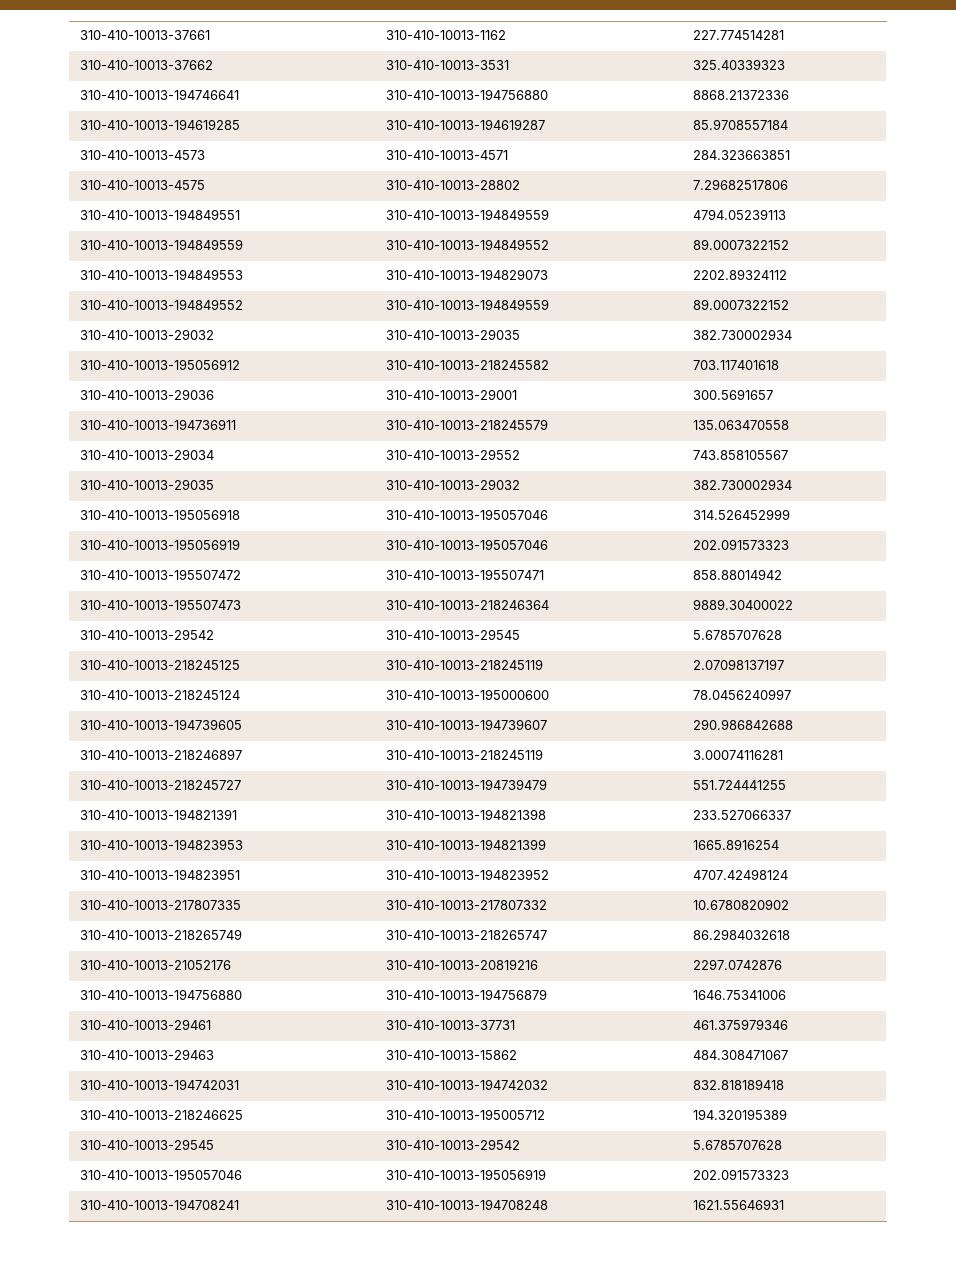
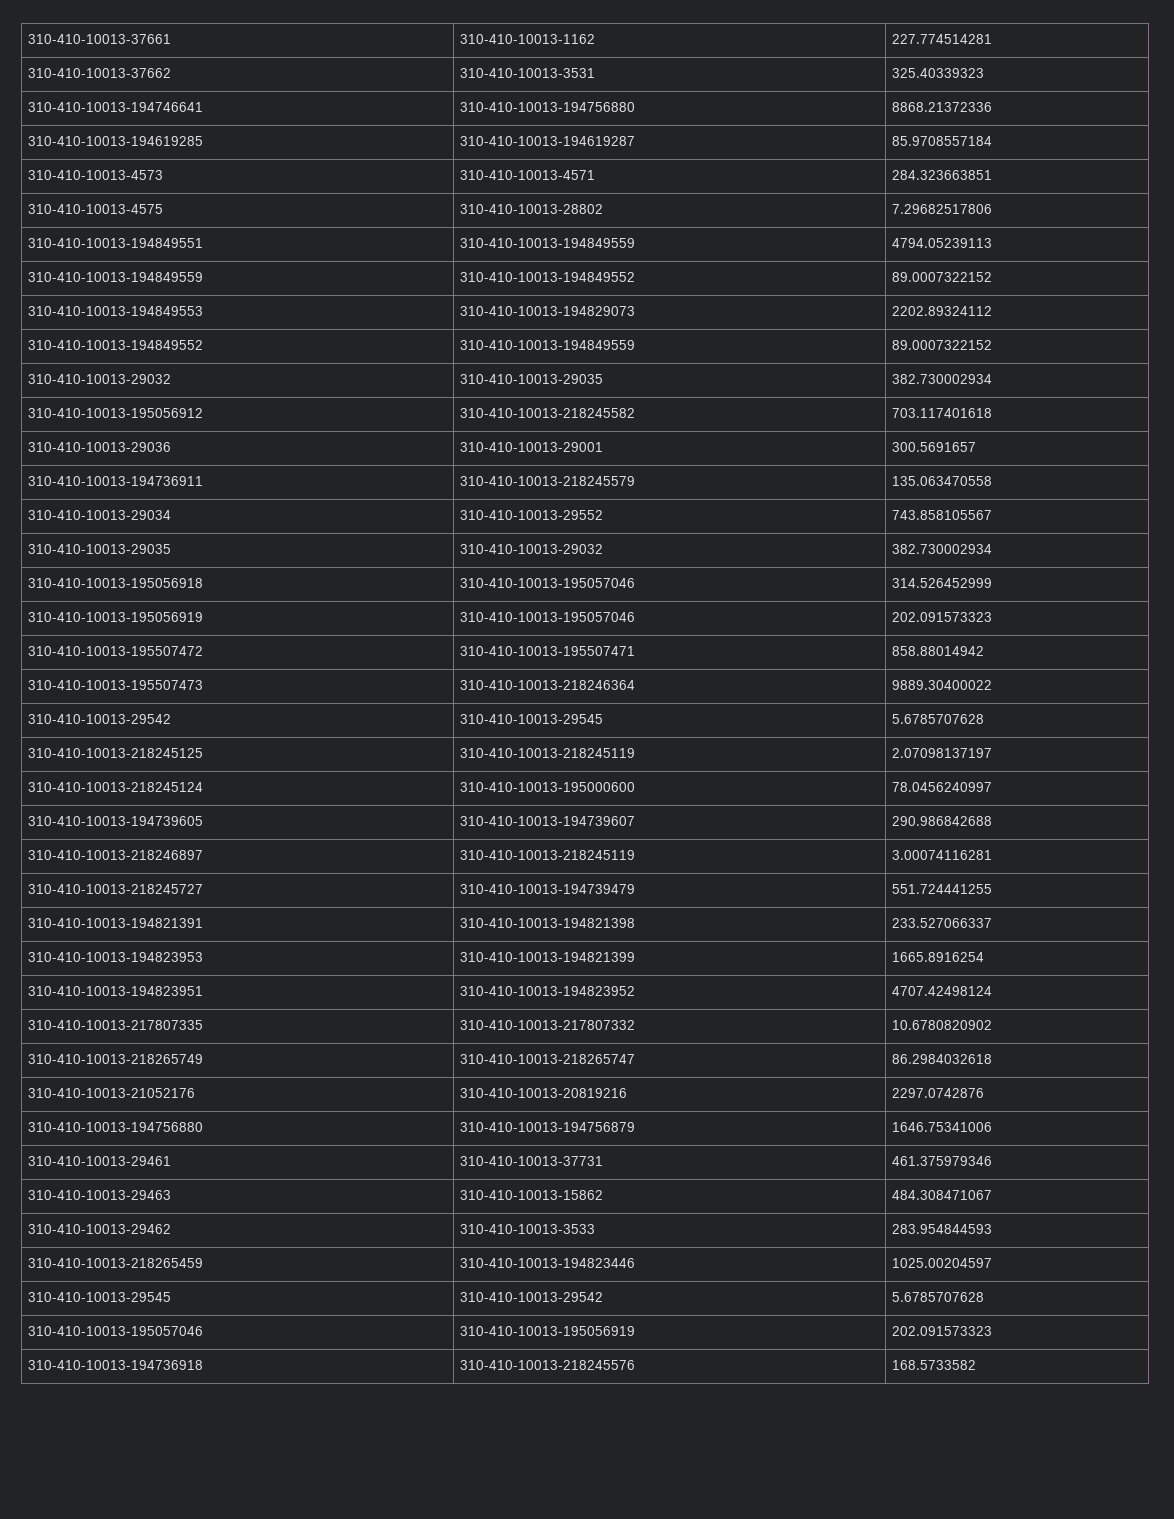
[80,1079,240,1090] [386,1079,549,1090] [693,1079,785,1090] [80,1110,244,1120] [386,1109,546,1120] [693,1109,788,1120] 310-410-10013-194742031 | 310-410-10013-194742032 | 832.818189418 // 310-410-10013-218246625 | 310-410-10013-195005712 | 194.320195389 -> [28,1224,172,1234] [460,1224,596,1234] [892,1224,993,1234] [28,1258,204,1268] [460,1258,636,1268] [892,1258,993,1268] 310-410-10013-29462 | 310-410-10013-3533 | 283.954844593 // 310-410-10013-218265459 | 310-410-10013-194823446 | 1025.00204597
[80,1199,240,1210] [386,1199,549,1210] [693,1199,785,1210] 310-410-10013-194708241 | 310-410-10013-194708248 | 1621.55646931 -> [28,1360,204,1370] [460,1360,636,1370] [892,1360,977,1370] 310-410-10013-194736918 | 310-410-10013-218245576 | 168.5733582

